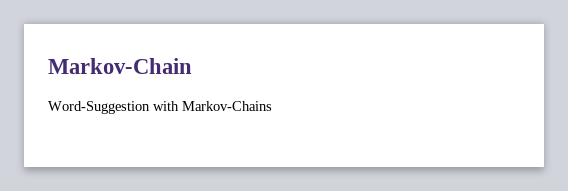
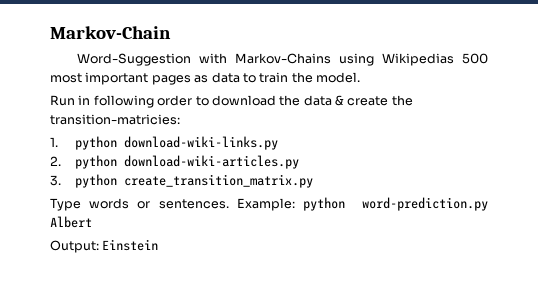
(272, 106) none -> [338,53,488,66] [50,72,360,85] [50,95,413,108] [50,114,180,125] [50,136,278,150] [50,155,299,169] [50,174,313,188] [50,197,488,211] [50,216,92,228] [50,239,159,253] using Wikipedias 500 most important pages as data to train the model. // Run in following order to download the data & create the transition-matricies: // 1. python download-wiki-links.py // 2. python download-wiki-articles.py // 3. python create_transition_matrix.py // Type words or sentences. Example: python word-prediction.py Albert // Output: Einstein

